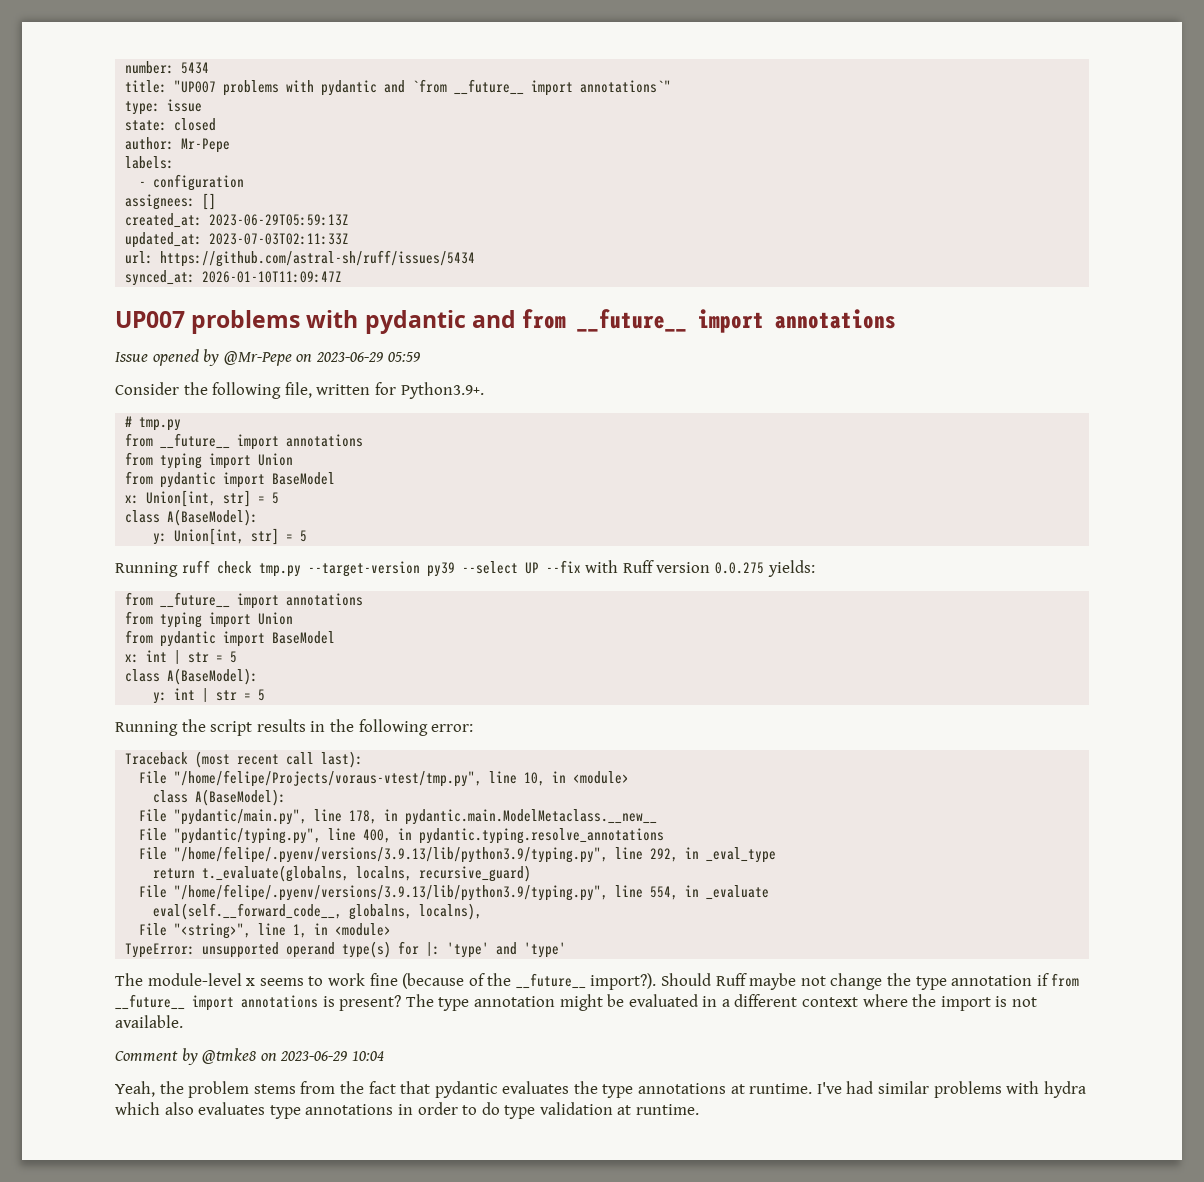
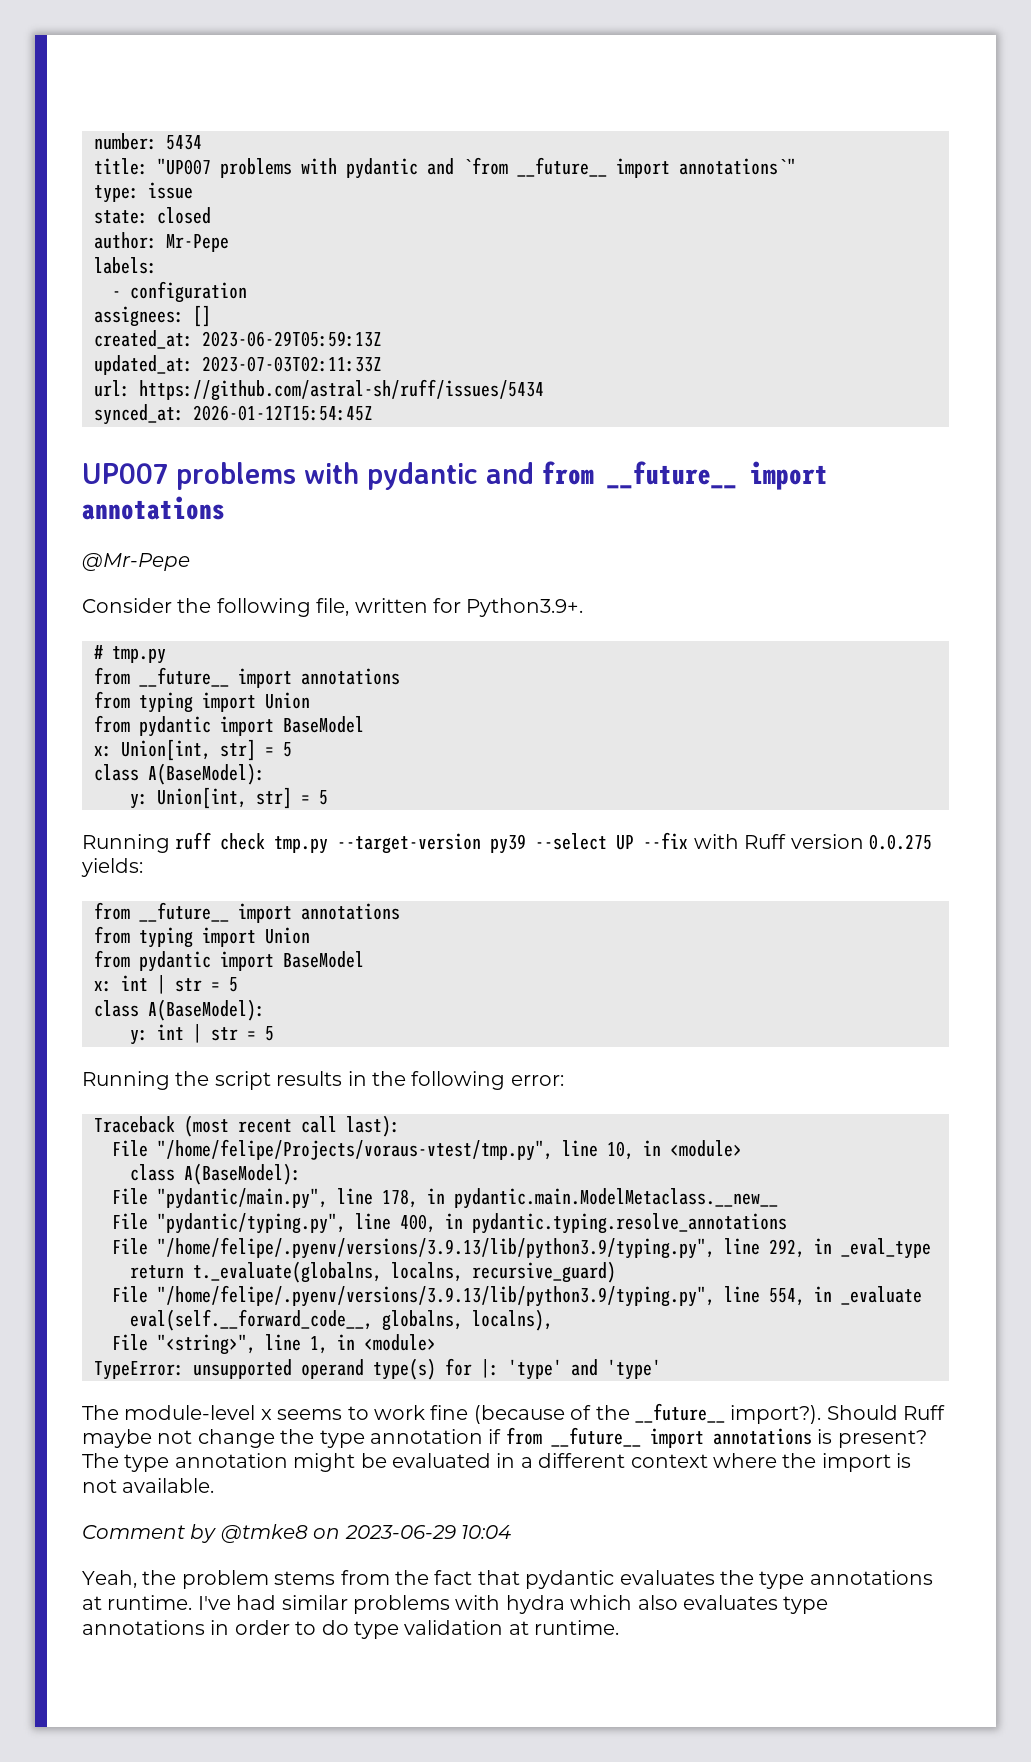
[202,271,343,283] 2026-01-10T11:09:47Z -> [193,405,373,421] 2026-01-12T15:54:45Z
[115,349,420,366] Issue opened by @Mr-Pepe on 2023-06-29 05:59 -> [82,553,190,571] @Mr-Pepe

